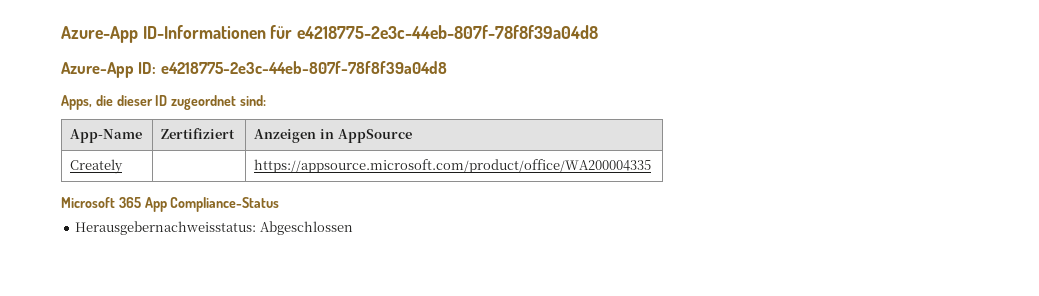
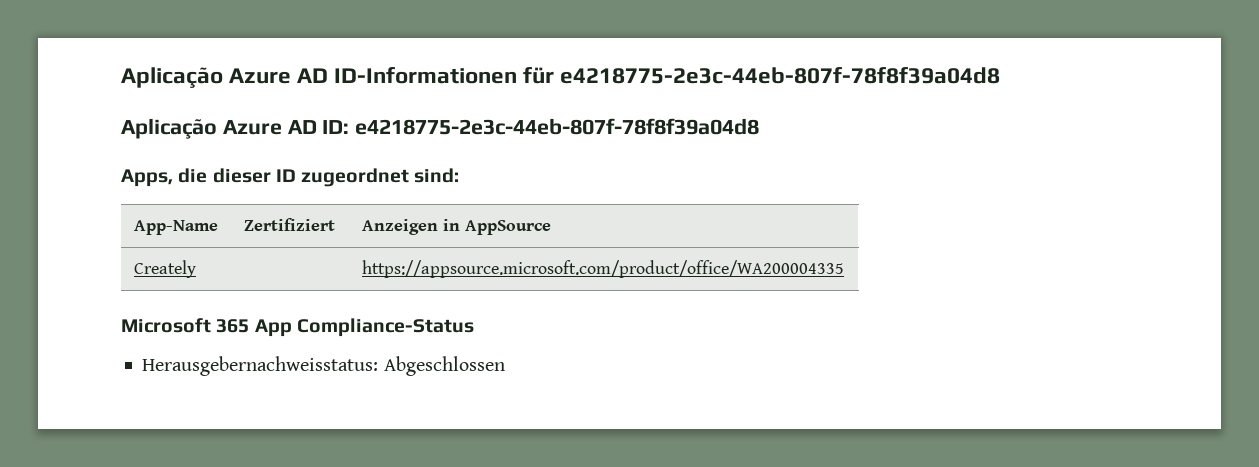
[61,26,138,43] Azure-App -> [121,67,329,88] Aplicação Azure AD
[61,62,134,78] Azure-App -> [121,118,317,139] Aplicação Azure AD

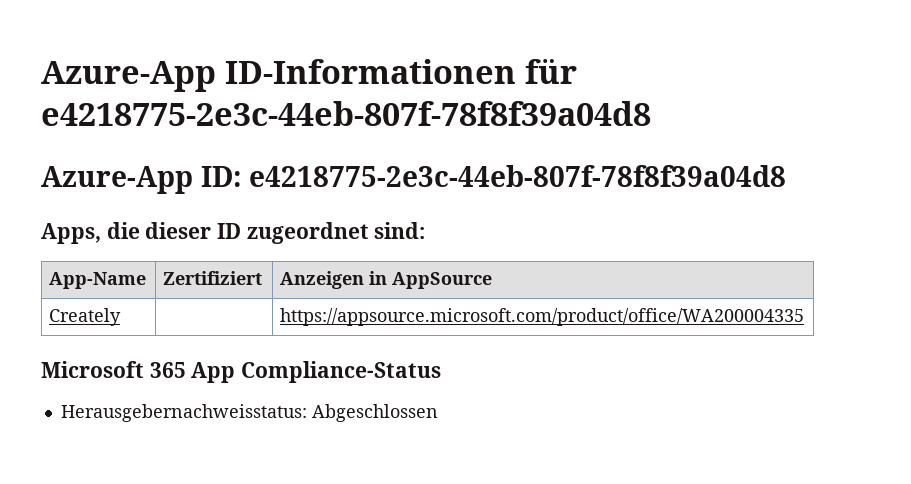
[121,67,329,88] Aplicação Azure AD -> [41,61,216,92] Azure-App
[121,118,317,139] Aplicação Azure AD -> [41,166,193,194] Azure-App

